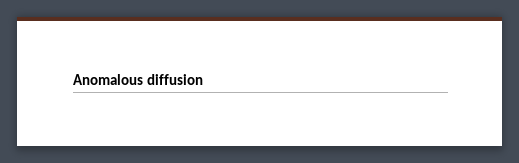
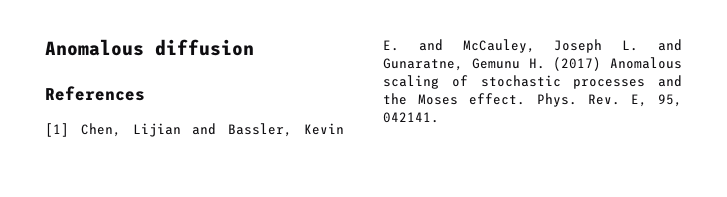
(203, 79) none -> [45,86,145,101] [45,123,344,137] [383,39,682,53] [383,57,682,71] [383,75,682,89] [383,93,682,107] [383,112,439,123] // References // [1] Chen, Lijian and Bassler, Kevin E. and McCauley, Joseph L. and Gunaratne, Gemunu H. (2017) Anomalous scaling of stochastic processes and the Moses effect. Phys. Rev. E, 95, 042141.

